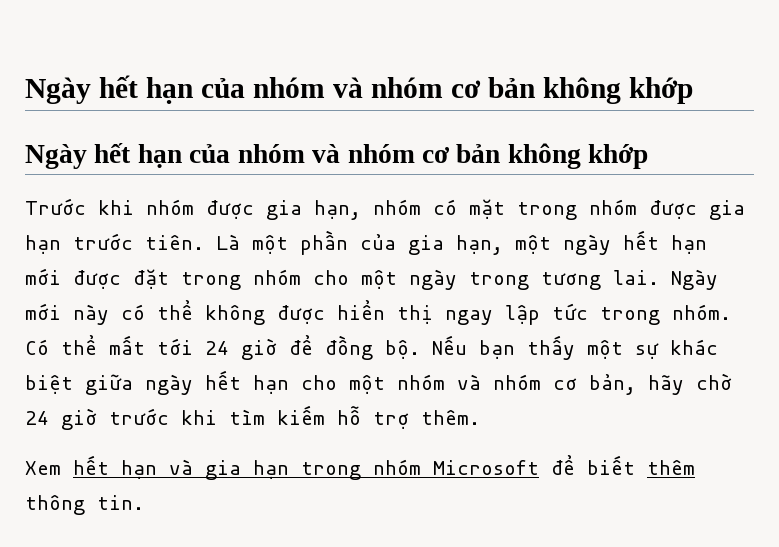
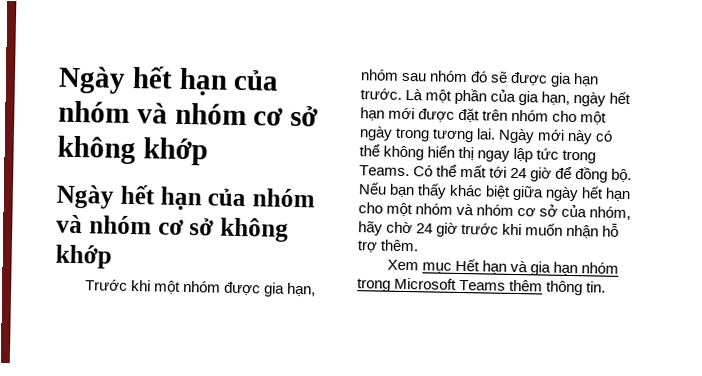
[25,75,535,104] Ngày hết hạn của nhóm và nhóm cơ bản -> [58,65,280,96] [58,100,319,127] Ngày hết hạn của nhóm và nhóm cơ sở
[456,144,501,163] bản -> [189,218,215,236] sở
(134, 207) none -> [154,280,182,294] một
[433,199,637,220] có mặt trong nhóm -> [401,70,509,83] sau nhóm đó sẽ
[73,233,204,250] trước tiên. -> [360,88,402,100] trước.
[515,235,551,254] một -> (571, 98) none
[181,272,241,290] trong -> [482,109,509,121] trên
[277,305,325,324] được -> (425, 153) none
[672,304,731,320] nhóm. -> [359,165,410,177] Teams.
[587,340,659,359] một sự -> (448, 191) none
[589,374,636,395] bản, -> [539,204,632,221] sở của nhóm,
[229,405,325,425] tìm kiếm -> [525,223,600,239] muốn nhận
[73,455,109,475] hết -> [421,258,481,273] mục Hết
[301,455,635,480] trong nhóm Microsoft để biết -> [581,262,620,274] [357,277,507,292] nhóm trong Microsoft Teams

